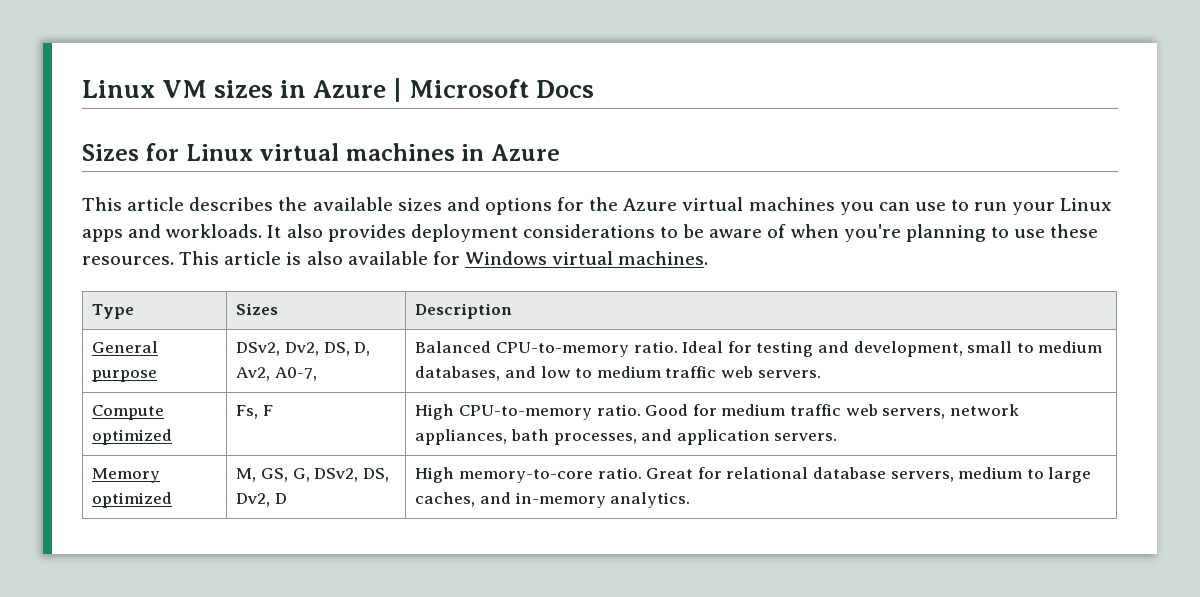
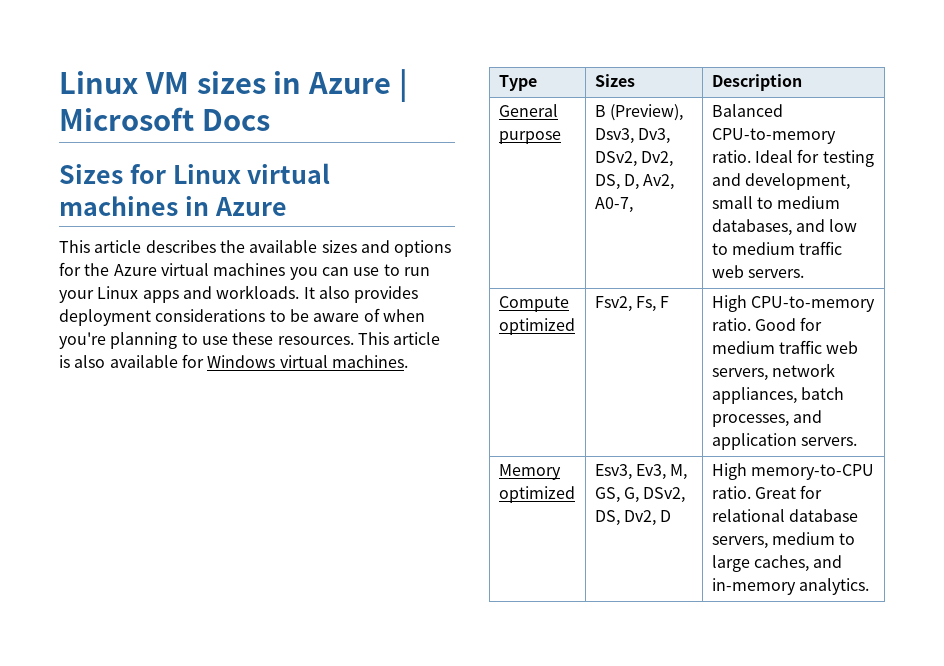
(158, 376) none -> [594,104,683,121] [594,128,670,144] B (Preview), Dsv3, Dv3,
(173, 437) none -> [594,296,632,312] Fsv2,
[510,429,549,441] bath -> [800,387,844,400] batch
(173, 500) none -> [594,464,666,480] Esv3, Ev3,
[458,469,593,483] memory-to-core -> [750,464,874,480] memory-to-CPU

